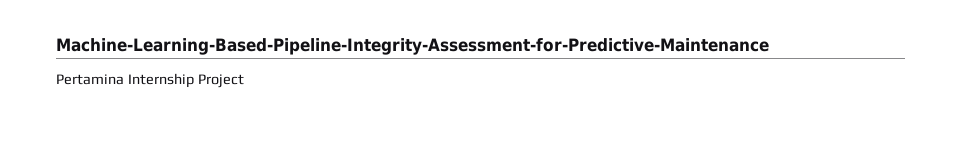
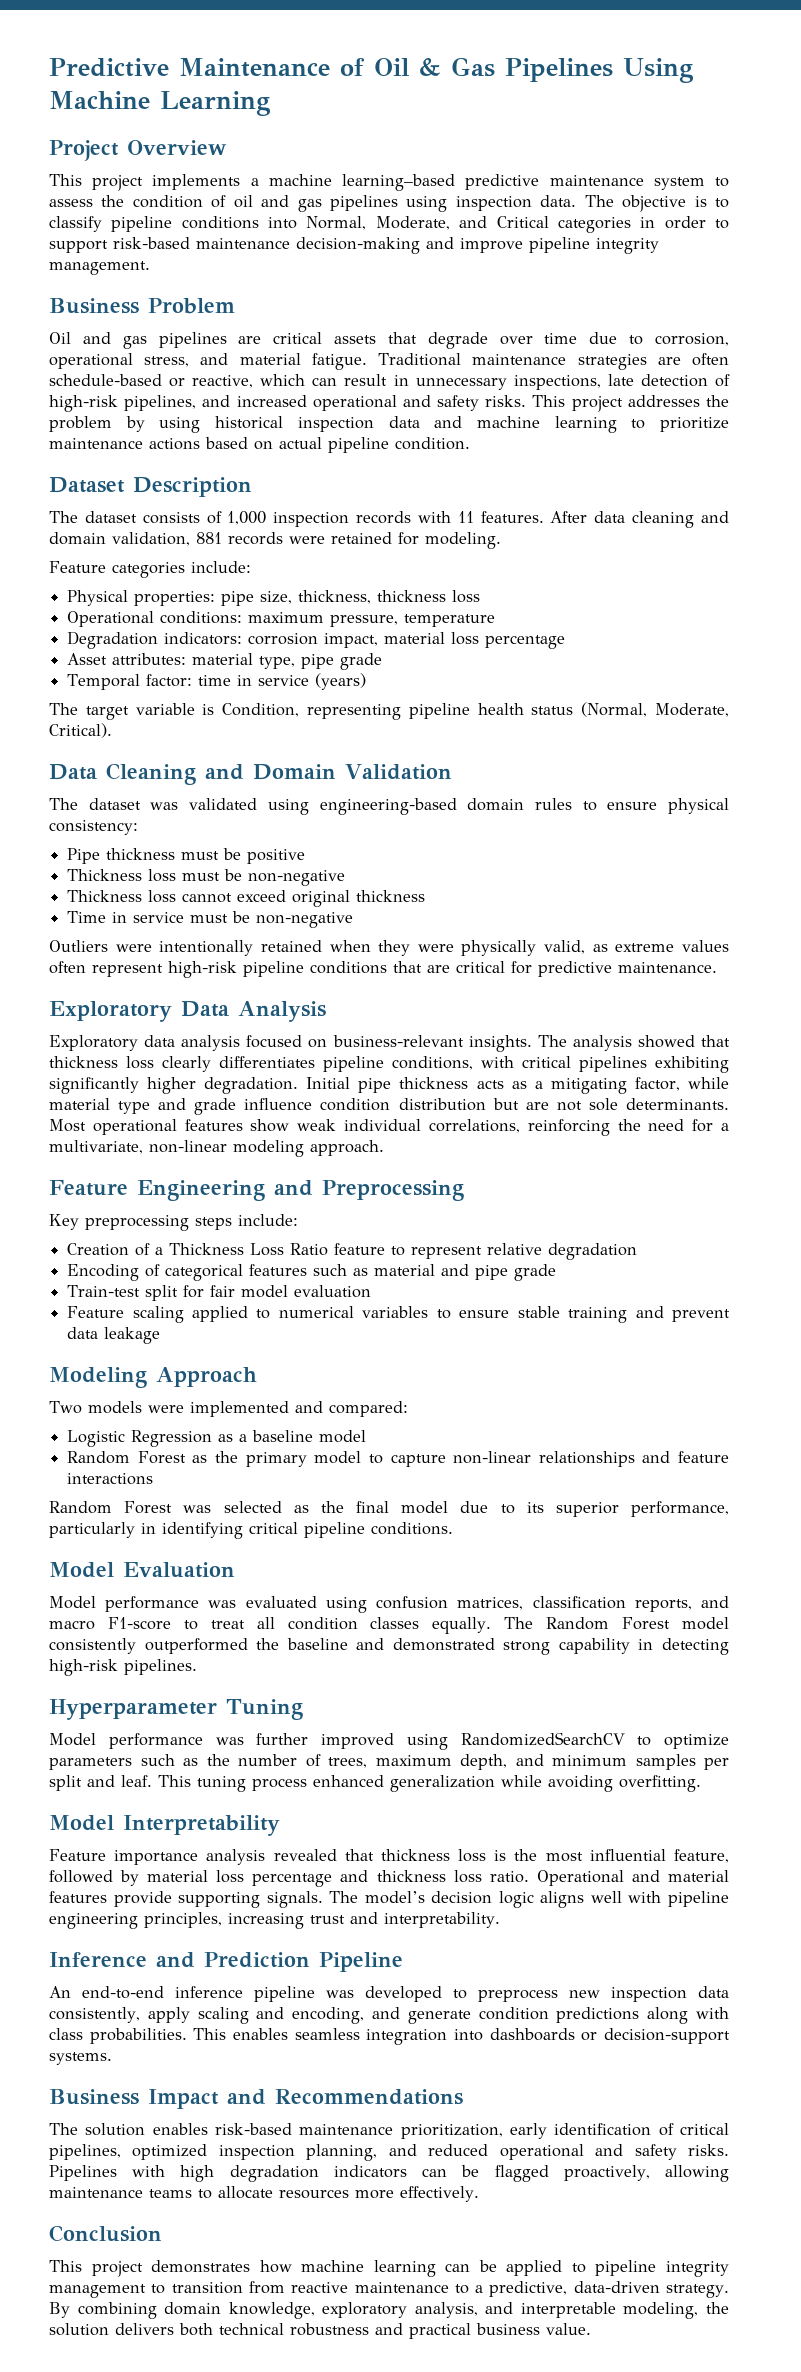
[56,38,769,55] [56,73,244,88] Machine-Learning-Based-Pipeline-Integrity-Assessment-for-Predictive-Maintenance // Pertamina Internship Project -> [49,57,694,83] [49,91,271,116] [49,140,227,161] [49,174,729,191] [49,195,730,212] [49,216,730,233] [49,237,659,254] [49,261,150,275] [49,298,235,314] [49,332,729,349] [49,353,730,370] [49,374,730,390] [49,395,729,412] [49,416,729,433] [49,437,470,453] [49,477,252,497] [49,511,729,528] [49,532,501,549] [49,561,251,578] [67,590,481,606] [67,611,496,627] [67,631,566,649] [67,653,383,670] [67,673,367,690] [49,702,729,720] [49,723,112,738] [49,763,452,785] [49,798,729,815] [49,820,138,835] [67,848,306,864] [67,869,346,886] [67,890,426,907] [67,911,354,928] [49,940,729,956] [49,961,717,978] [49,1001,326,1022] [49,1035,731,1052] [49,1056,729,1073] [49,1077,729,1094] [49,1098,729,1115] [49,1119,730,1136] [49,1140,384,1157] [49,1180,464,1201] [49,1214,298,1231] [67,1243,638,1260] [67,1264,557,1281] [67,1285,372,1301] [67,1306,731,1323] [67,1327,161,1344] [49,1367,257,1388] [49,1401,408,1417] [67,1430,367,1447] [67,1451,729,1467] [67,1473,154,1485] [49,1501,730,1517] [49,1522,453,1539] [49,1562,235,1578] [49,1596,729,1613] [49,1617,730,1634] [49,1638,729,1655] [49,1659,197,1676] [49,1699,303,1720] [49,1732,729,1750] [49,1754,729,1770] [49,1775,701,1792] [49,1815,280,1836] [49,1849,729,1865] [49,1870,729,1887] [49,1891,729,1908] [49,1912,500,1929] [49,1952,403,1972] [49,1986,729,2002] [49,2007,729,2024] [49,2028,730,2045] [49,2052,112,2065] [49,2089,463,2109] [49,2123,729,2139] [49,2144,730,2161] [49,2165,729,2182] [49,2186,479,2202] [49,2225,162,2242] [49,2260,729,2277] [49,2281,730,2298] [49,2302,729,2319] [49,2323,591,2339] Predictive Maintenance of Oil & Gas Pipelines Using Machine Learning // Project Overview // This project implements a machine learning–based predictive maintenance system to assess the condition of oil and gas pipelines using inspection data. The objective is to classify pipeline conditions into Normal, Moderate, and Critical categories in order to support risk-based maintenance decision-making and improve pipeline integrity management. // Business Problem // Oil and gas pipelines are critical assets that degrade over time due to corrosion, operational stress, and material fatigue. Traditional maintenance strategies are often schedule-based or reactive, which can result in unnecessary inspections, late detection of high-risk pipelines, and increased operational and safety risks. This project addresses the problem by using historical inspection data and machine learning to prioritize maintenance actions based on actual pipeline condition. // Dataset Description // The dataset consists of 1,000 inspection records with 11 features. After data cleaning and domain validation, 881 records were retained for modeling. // Feature categories include: // Physical properties: pipe size, thickness, thickness loss // Operational conditions: maximum pressure, temperature // Degradation indicators: corrosion impact, material loss percentage // Asset attributes: material type, pipe grade // Temporal factor: time in service (years) // The target variable is Condition, representing pipeline health status (Normal, Moderate, Critical). // Data Cleaning and Domain Validation // The dataset was validated using engineering-based domain rules to ensure physical consistency: // Pipe thickness must be positive // Thickness loss must be non-negative // Thickness loss cannot exceed original thickness // Time in service must be non-negative // Outliers were intentionally retained when they were physically valid, as extreme values often represent high-risk pipeline conditions that are critical for predictive maintenance. // Exploratory Data Analysis // Exploratory data analysis focused on business-relevant insights. The analysis showed that thickness loss clearly differentiates pipeline conditions, with critical pipelines exhibiting significantly higher degradation. Initial pipe thickness acts as a mitigating factor, while material type and grade influence condition distribution but are not sole determinants. Most operational features show weak individual correlations, reinforcing the need for a multivariate, non-linear modeling approach. // Feature Engineering and Preprocessing // Key preprocessing steps include: // Creation of a Thickness Loss Ratio feature to represent relative degradation // Encoding of categorical features such as material and pipe grade // Train-test split for fair model evaluation // Feature scaling applied to numerical variables to ensure stable training and prevent data leakage // Modeling Approach // Two models were implemented and compared: // Logistic Regression as a baseline model // Random Forest as the primary model to capture non-linear relationships and feature interactions // Random Forest was selected as the final model due to its superior performance, particularly in identifying critical pipeline conditions. // Model Evaluation // Model performance was evaluated using confusion matrices, classification reports, and macro F1-score to treat all condition classes equally. The Random Forest model consistently outperformed the baseline and demonstrated strong capability in detecting high-risk pipelines. // Hyperparameter Tuning // Model performance was further improved using RandomizedSearchCV to optimize parameters such as the number of trees, maximum depth, and minimum samples per split and leaf. This tuning process enhanced generalization while avoiding overfitting. // Model Interpretability // Feature importance analysis revealed that thickness loss is the most influential feature, followed by material loss percentage and thickness loss ratio. Operational and material features provide supporting signals. The model’s decision logic aligns well with pipeline engineering principles, increasing trust and interpretability. // Inference and Prediction Pipeline // An end-to-end inference pipeline was developed to preprocess new inspection data consistently, apply scaling and encoding, and generate condition predictions along with class probabilities. This enables seamless integration into dashboards or decision-support systems. // Business Impact and Recommendations // The solution enables risk-based maintenance prioritization, early identification of critical pipelines, optimized inspection planning, and reduced operational and safety risks. Pipelines with high degradation indicators can be flagged proactively, allowing maintenance teams to allocate resources more effectively. // Conclusion // This project demonstrates how machine learning can be applied to pipeline integrity management to transition from reactive maintenance to a predictive, data-driven strategy. By combining domain knowledge, exploratory analysis, and interpretable modeling, the solution delivers both technical robustness and practical business value.

